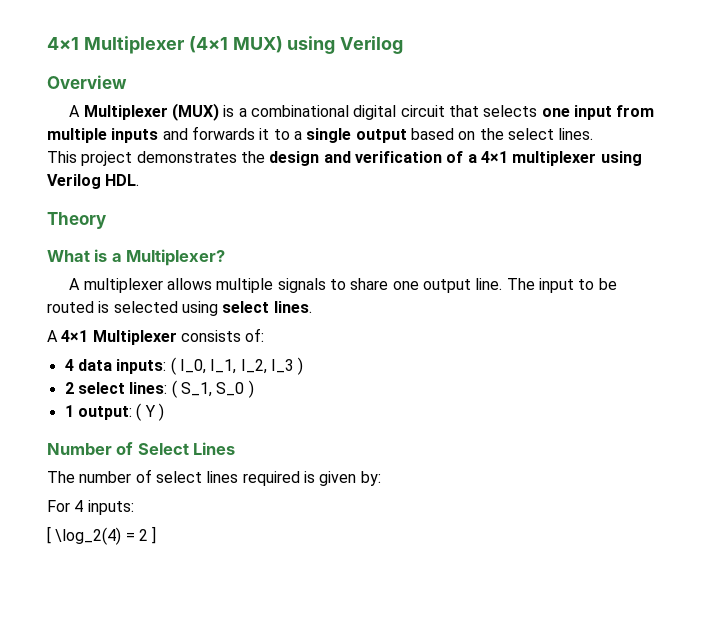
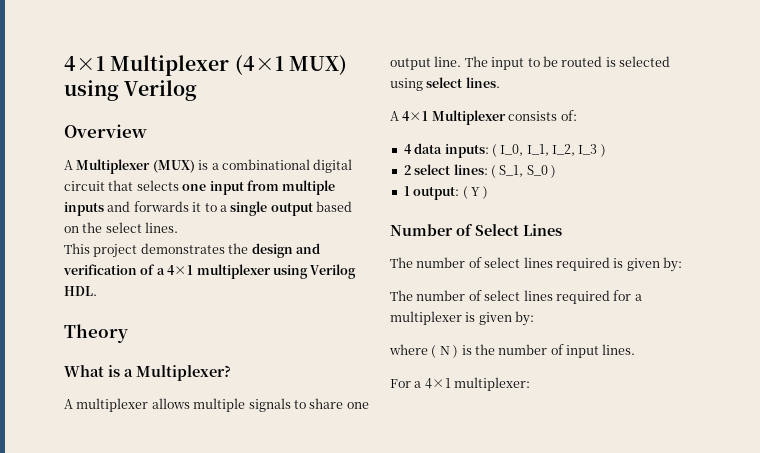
[47,500,134,515] [47,526,157,545] For 4 inputs: // [ \log_2(4) = 2 ] -> [390,290,642,304] [390,311,535,326] [389,344,636,358] [390,377,531,391] The number of select lines required for a multiplexer is given by: // where ( N ) is the number of input lines. // For a 4×1 multiplexer:

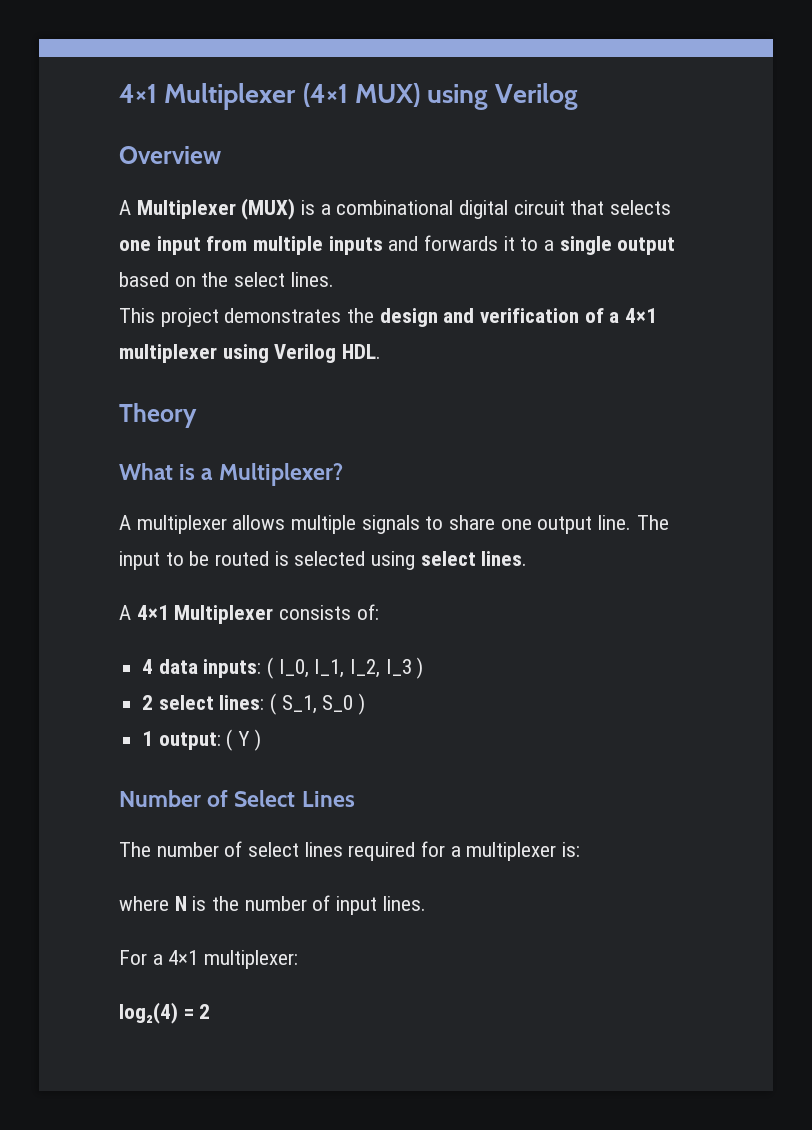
[390,257,682,272] // The number of select lines required is given by: -> (355, 799) none
[465,311,535,326] [389,344,459,358] is given by: // where ( N ) -> [562,842,581,857] [119,896,187,911] is: // where N
(531, 384) none -> [119,1002,211,1024] // log₂(4) = 2

